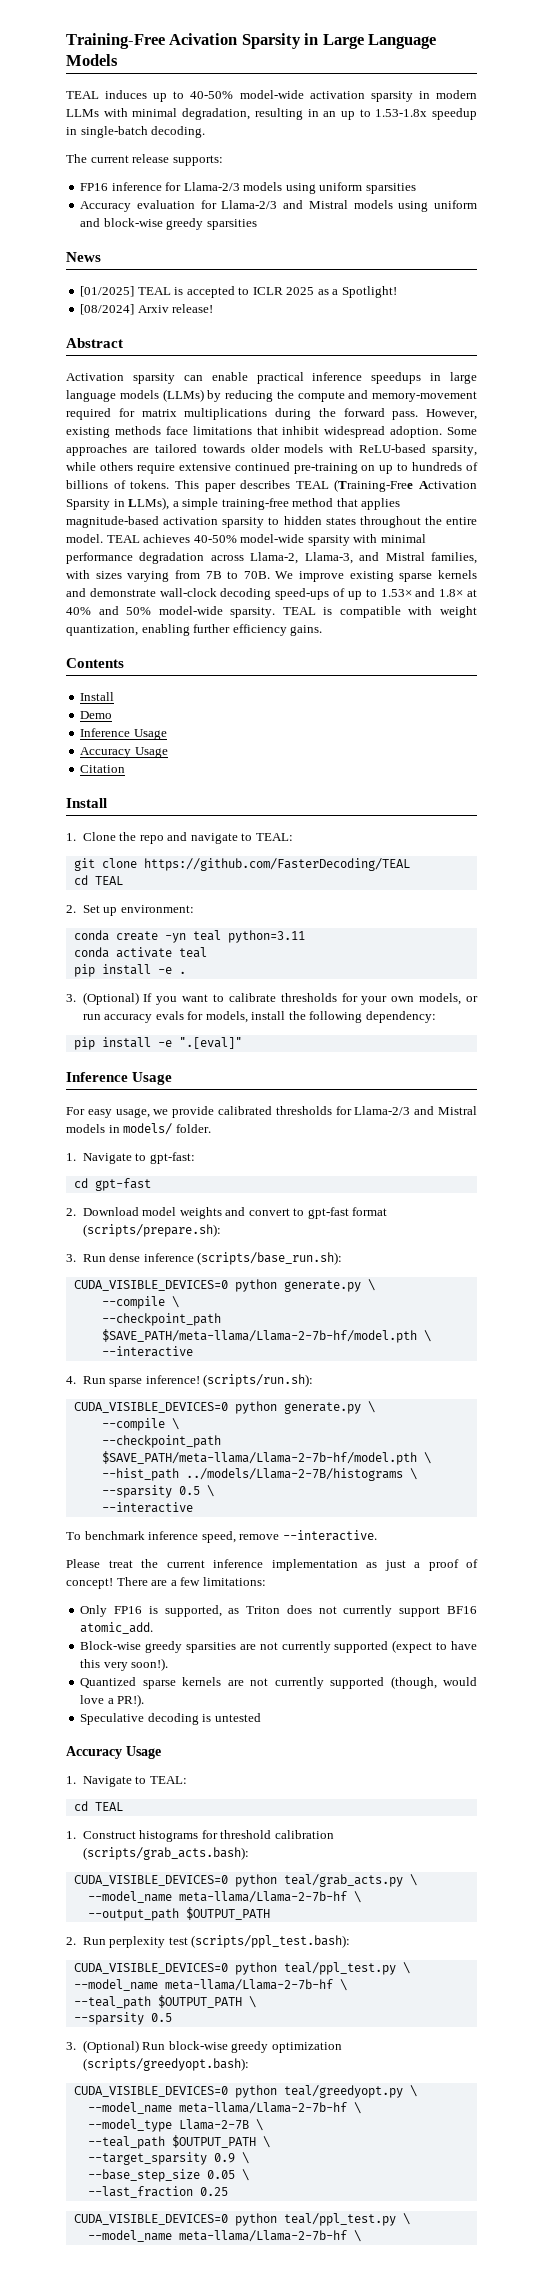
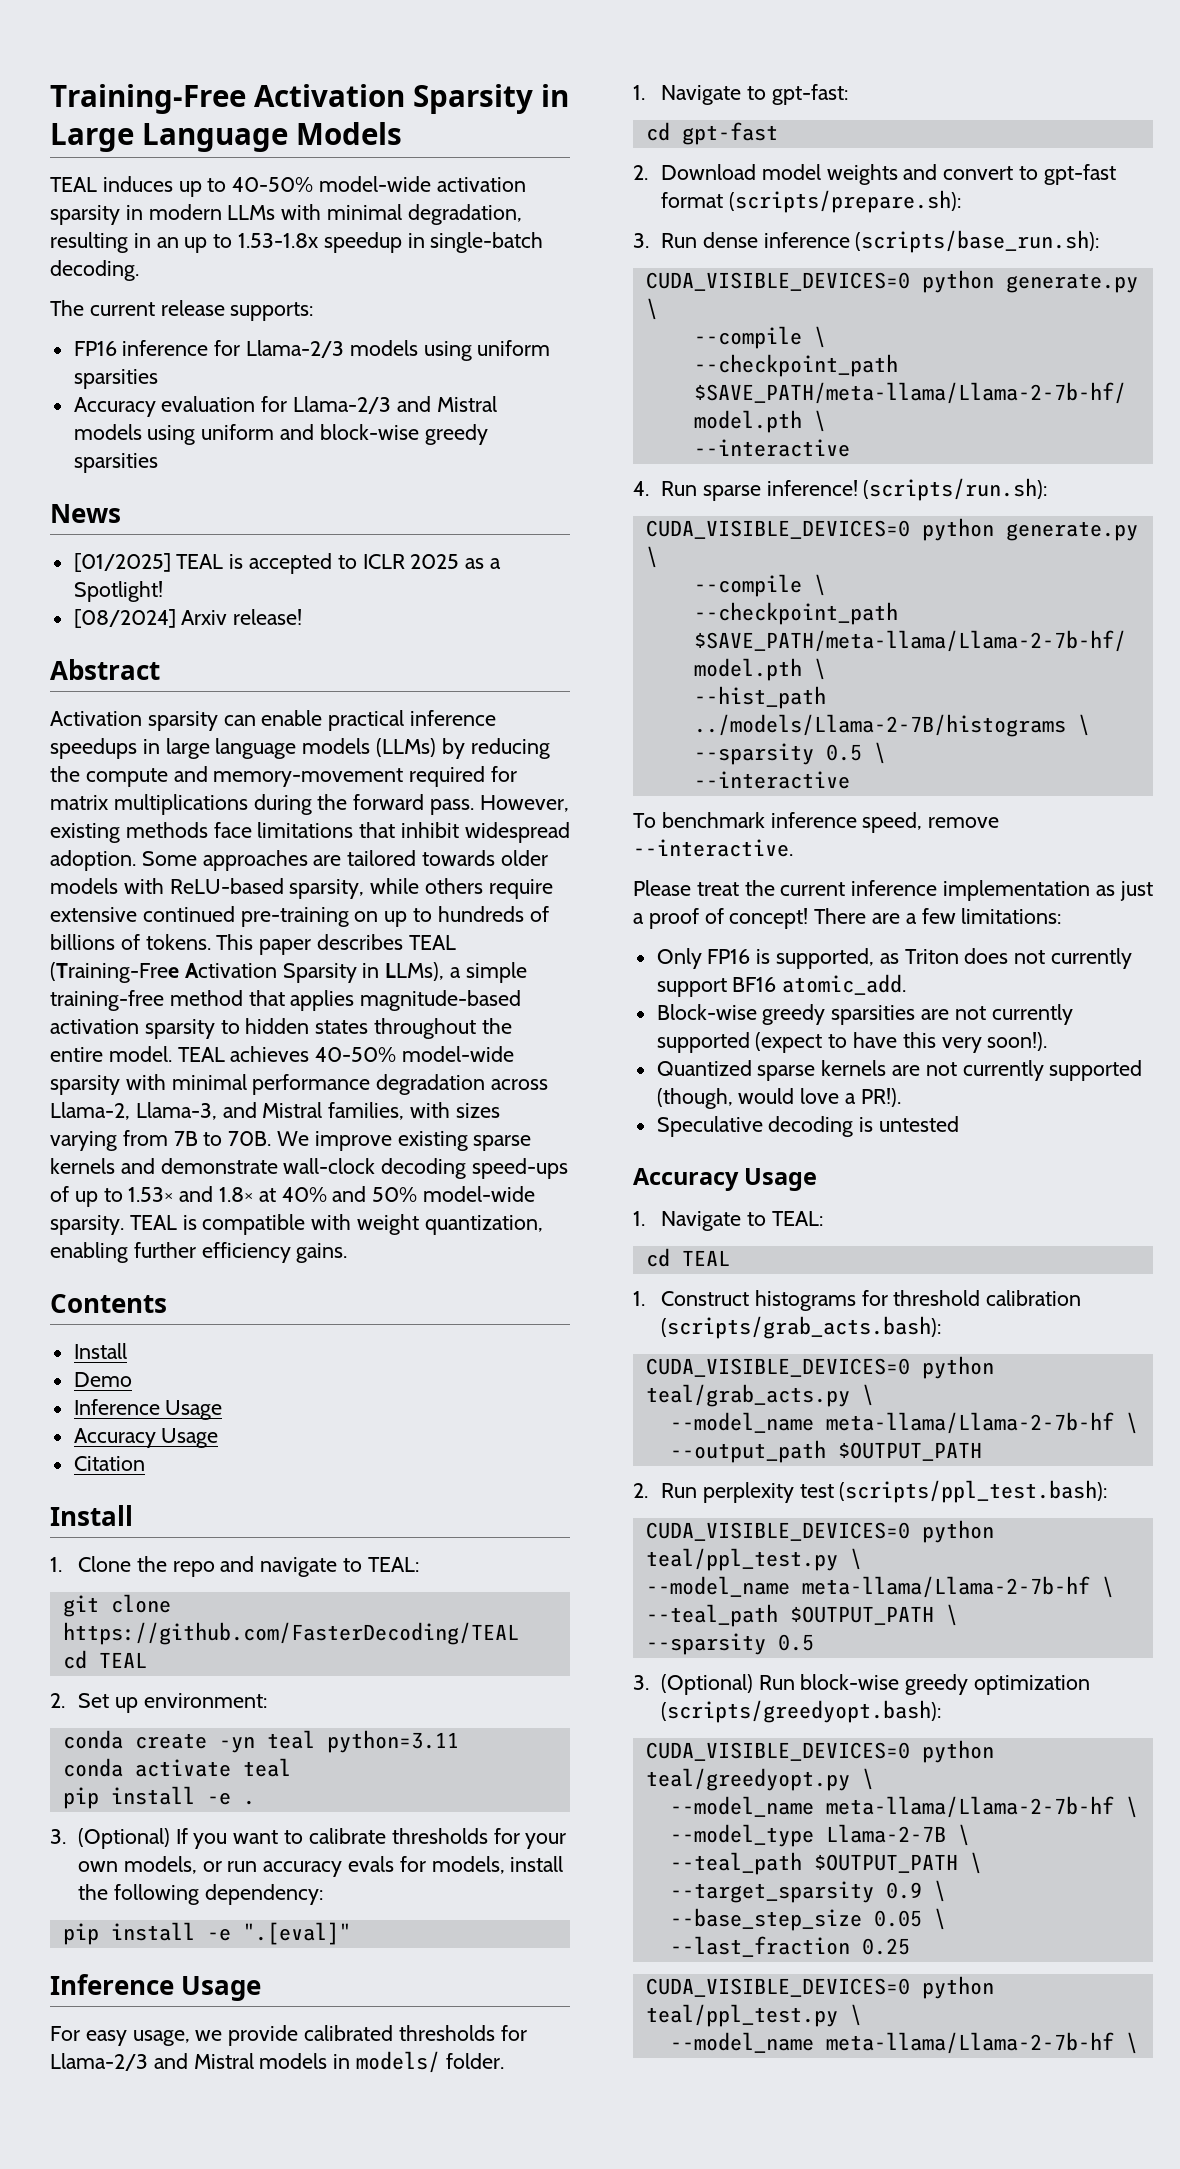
[169,33,238,45] Acivation -> [254,84,405,107] Activation

